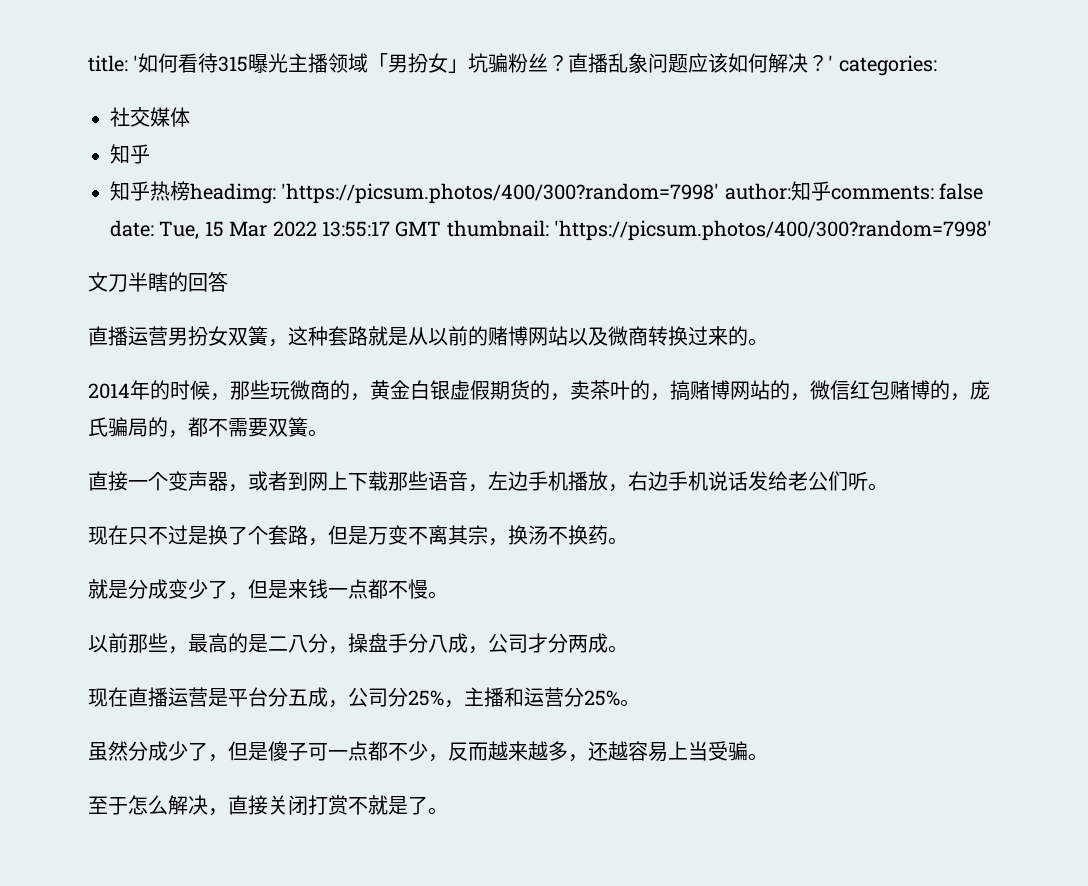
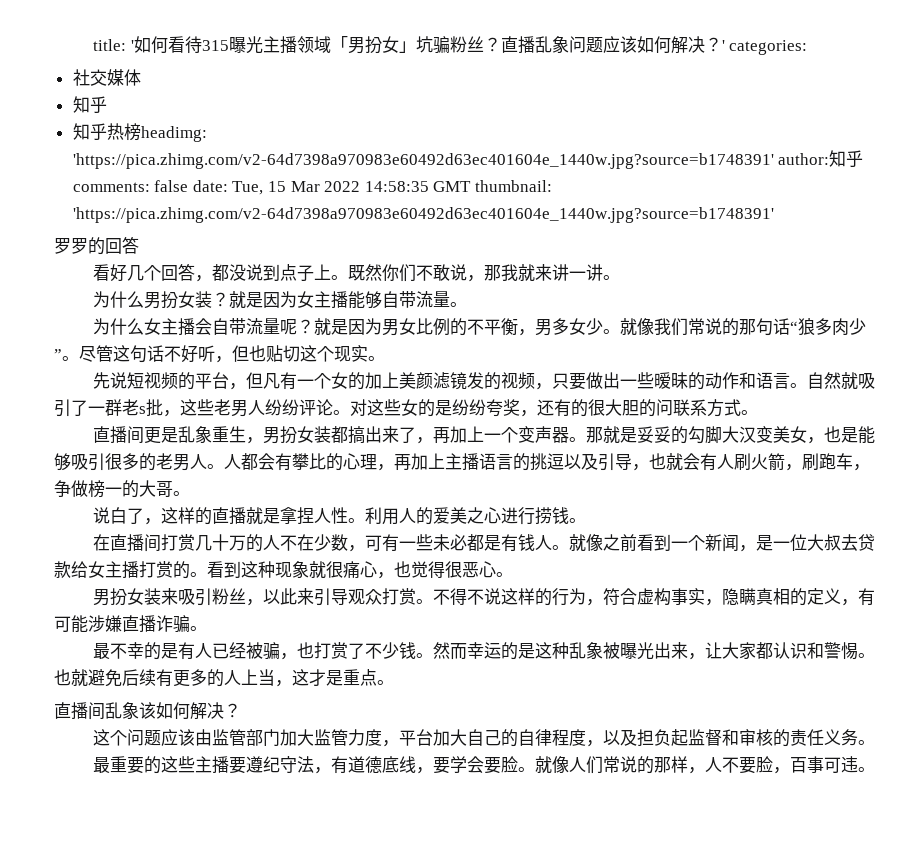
[281,183,720,204] 'https://picsum.photos/400/300?random=7998' -> [72,153,774,169] 'https://pica.zhimg.com/v2-64d7398a970983e60492d63ec401604e_1440w.jpg?source=b1748391'
[322,221,390,237] 13:55:17 -> [364,181,429,192] 14:58:35
[554,220,993,241] [88,272,168,292] 'https://picsum.photos/400/300?random=7998' // 文刀半瞎 -> [72,207,774,223] [54,238,88,254] 'https://pica.zhimg.com/v2-64d7398a970983e60492d63ec401604e_1440w.jpg?source=b1748391' // 罗罗
[88,326,768,347] [88,380,990,401] [88,417,328,438] [88,471,888,492] [88,525,628,546] [88,579,448,600] [88,633,628,654] [88,687,640,708] [88,741,768,762] [88,795,428,816] 直播运营男扮女双簧，这种套路就是从以前的赌博网站以及微商转换过来的。 // 2014年的时候，那些玩微商的，黄金白银虚假期货的，卖茶叶的，搞赌博网站的，微信红包赌博的，庞氏骗局的，都不需要双簧。 // 直接一个变声器，或者到网上下载那些语音，左边手机播放，右边手机说话发给老公们听。 // 现在只不过是换了个套路，但是万变不离其宗，换汤不换药。 // 就是分成变少了，但是来钱一点都不慢。 // 以前那些，最高的是二八分，操盘手分八成，公司才分两成。 // 现在直播运营是平台分五成，公司分25%，主播和运营分25%。 // 虽然分成少了，但是傻子可一点都不少，反而越来越多，还越容易上当受骗。 // 至于怎么解决，直接关闭打赏不就是了 -> [92,263,620,282] [92,291,467,309] [92,318,866,336] [54,345,385,363] [92,372,875,390] [54,399,758,417] [92,426,875,444] [54,453,870,471] [54,480,190,498] [92,507,586,525] [92,534,875,552] [54,561,513,579] [92,588,875,606] [54,615,207,633] [92,642,875,660] [54,669,394,687] [54,702,241,720] [92,729,875,747] [92,756,858,774] 看好几个回答，都没说到点子上。既然你们不敢说，那我就来讲一讲。 // 为什么男扮女装？就是因为女主播能够自带流量。 // 为什么女主播会自带流量呢？就是因为男女比例的不平衡，男多女少。就像我们常说的那句话“狼多肉少”。尽管这句话不好听，但也贴切这个现实。 // 先说短视频的平台，但凡有一个女的加上美颜滤镜发的视频，只要做出一些暧昧的动作和语言。自然就吸引了一群老s批，这些老男人纷纷评论。对这些女的是纷纷夸奖，还有的很大胆的问联系方式。 // 直播间更是乱象重生，男扮女装都搞出来了，再加上一个变声器。那就是妥妥的勾脚大汉变美女，也是能够吸引很多的老男人。人都会有攀比的心理，再加上主播语言的挑逗以及引导，也就会有人刷火箭，刷跑车，争做榜一的大哥。 // 说白了，这样的直播就是拿捏人性。利用人的爱美之心进行捞钱。 // 在直播间打赏几十万的人不在少数，可有一些未必都是有钱人。就像之前看到一个新闻，是一位大叔去贷款给女主播打赏的。看到这种现象就很痛心，也觉得很恶心。 // 男扮女装来吸引粉丝，以此来引导观众打赏。不得不说这样的行为，符合虚构事实，隐瞒真相的定义，有可能涉嫌直播诈骗。 // 最不幸的是有人已经被骗，也打赏了不少钱。然而幸运的是这种乱象被曝光出来，让大家都认识和警惕。也就避免后续有更多的人上当，这才是重点。 // 直播间乱象该如何解决？ // 这个问题应该由监管部门加大监管力度，平台加大自己的自律程度，以及担负起监督和审核的责任义务。 // 最重要的这些主播要遵纪守法，有道德底线，要学会要脸。就像人们常说的那样，人不要脸，百事可违

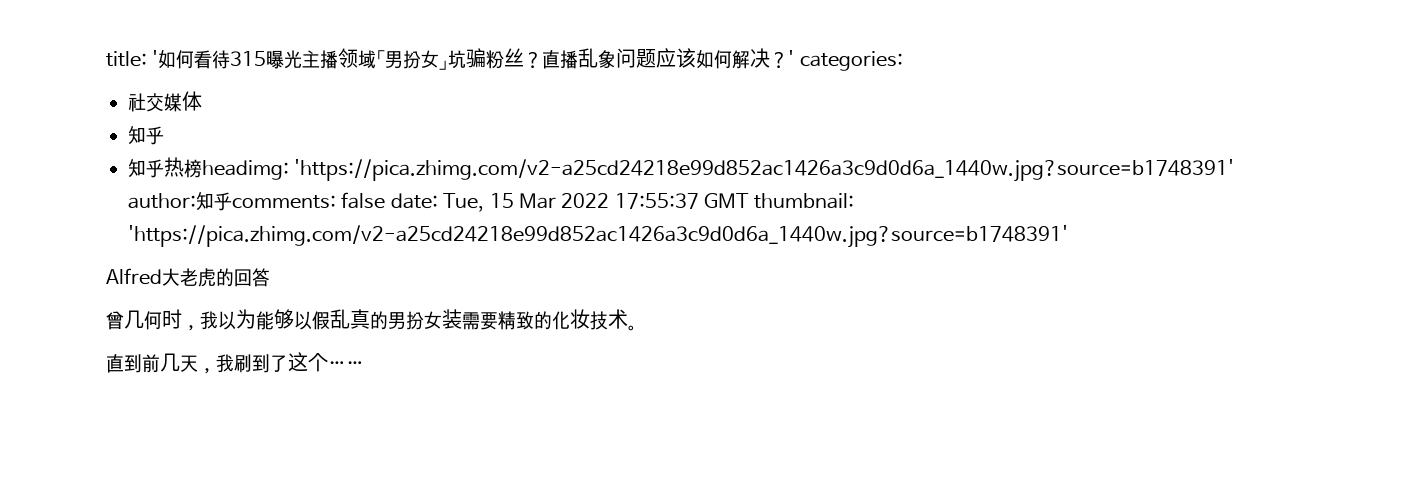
[72,153,774,169] 'https://pica.zhimg.com/v2-64d7398a970983e60492d63ec401604e_1440w.jpg?source=b1748391' -> [294,159,1235,182] 'https://pica.zhimg.com/v2-a25cd24218e99d852ac1426a3c9d0d6a_1440w.jpg?source=b1748391'
[364,181,429,192] 14:58:35 -> [614,193,699,209] 17:55:37
[72,207,774,223] [54,236,139,255] [92,263,620,282] [92,291,467,309] [92,318,866,336] [54,345,385,363] [92,372,875,390] [54,399,758,417] [92,426,875,444] [54,453,870,471] [54,480,190,498] [92,507,586,525] [92,534,875,552] [54,561,513,579] [92,588,875,606] [54,615,207,633] [92,642,875,660] [54,669,394,687] [54,702,241,720] [92,729,875,747] [92,756,875,774] 'https://pica.zhimg.com/v2-64d7398a970983e60492d63ec401604e_1440w.jpg?source=b1748391' // 罗罗的回答 // 看好几个回答，都没说到点子上。既然你们不敢说，那我就来讲一讲。 // 为什么男扮女装？就是因为女主播能够自带流量。 // 为什么女主播会自带流量呢？就是因为男女比例的不平衡，男多女少。就像我们常说的那句话“狼多肉少”。尽管这句话不好听，但也贴切这个现实。 // 先说短视频的平台，但凡有一个女的加上美颜滤镜发的视频，只要做出一些暧昧的动作和语言。自然就吸引了一群老s批，这些老男人纷纷评论。对这些女的是纷纷夸奖，还有的很大胆的问联系方式。 // 直播间更是乱象重生，男扮女装都搞出来了，再加上一个变声器。那就是妥妥的勾脚大汉变美女，也是能够吸引很多的老男人。人都会有攀比的心理，再加上主播语言的挑逗以及引导，也就会有人刷火箭，刷跑车，争做榜一的大哥。 // 说白了，这样的直播就是拿捏人性。利用人的爱美之心进行捞钱。 // 在直播间打赏几十万的人不在少数，可有一些未必都是有钱人。就像之前看到一个新闻，是一位大叔去贷款给女主播打赏的。看到这种现象就很痛心，也觉得很恶心。 // 男扮女装来吸引粉丝，以此来引导观众打赏。不得不说这样的行为，符合虚构事实，隐瞒真相的定义，有可能涉嫌直播诈骗。 // 最不幸的是有人已经被骗，也打赏了不少钱。然而幸运的是这种乱象被曝光出来，让大家都认识和警惕。也就避免后续有更多的人上当，这才是重点。 // 直播间乱象该如何解决？ // 这个问题应该由监管部门加大监管力度，平台加大自己的自律程度，以及担负起监督和审核的责任义务。 // 最重要的这些主播要遵纪守法，有道德底线，要学会要脸。就像人们常说的那样，人不要脸，百事可违。 -> [128,225,1068,248] [106,268,270,287] [106,309,637,331] [106,352,364,374] 'https://pica.zhimg.com/v2-a25cd24218e99d852ac1426a3c9d0d6a_1440w.jpg?source=b1748391' // Alfred大老虎的回答 // 曾几何时，我以为能够以假乱真的男扮女装需要精致的化妆技术。 // 直到前几天，我刷到了这个……

